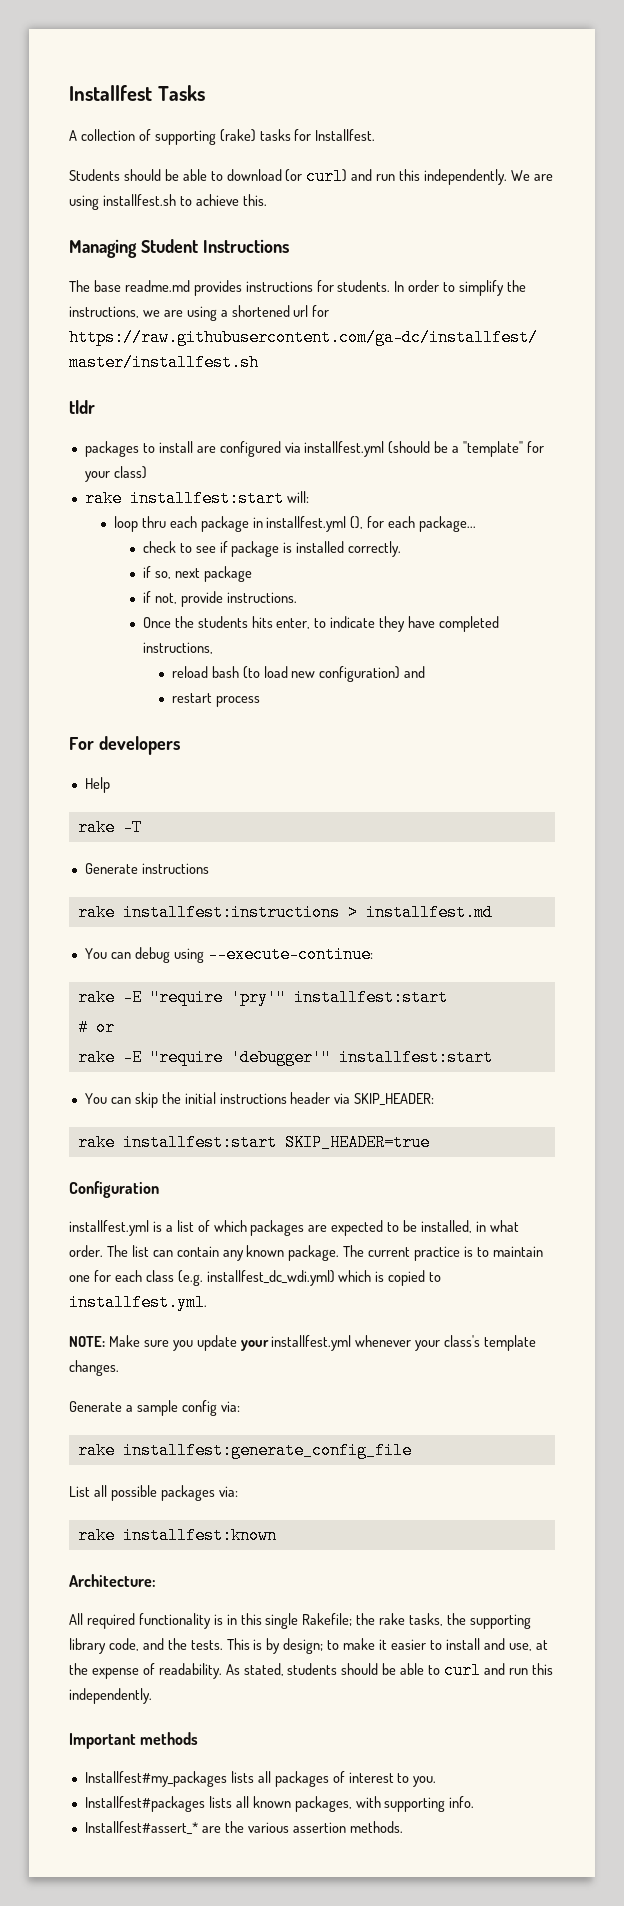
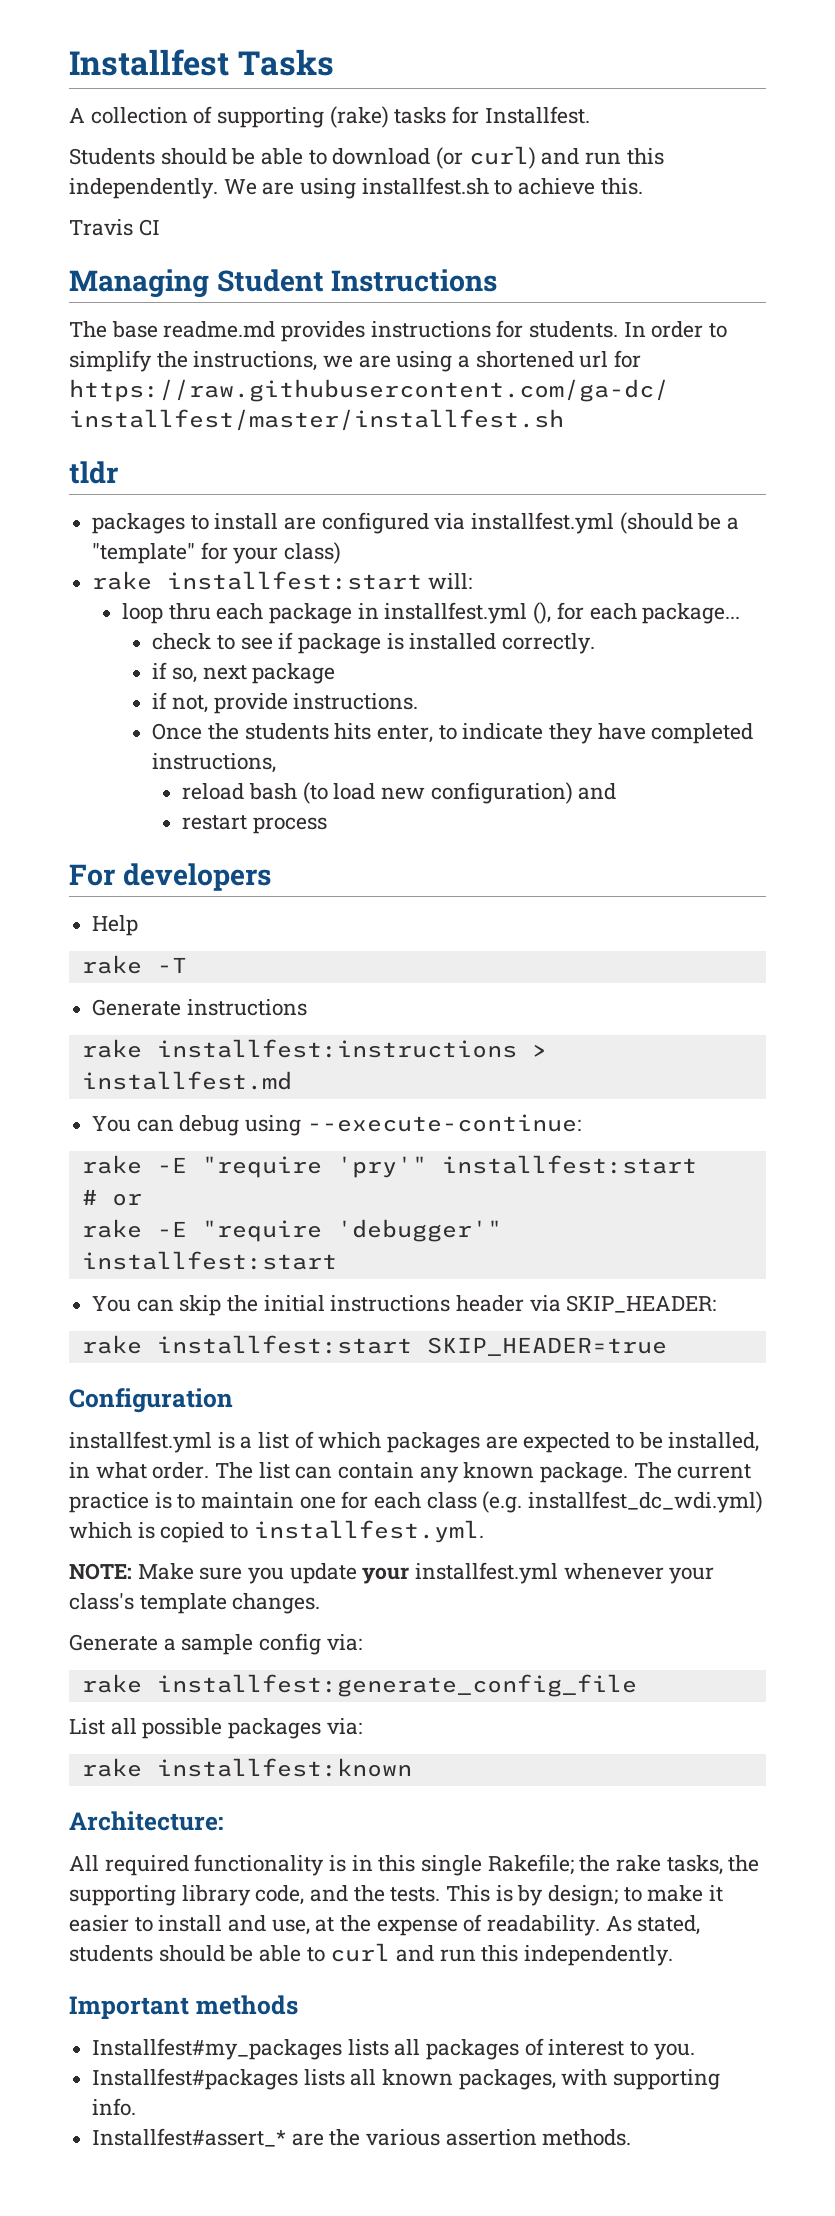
(267, 200) none -> [69,219,160,236] // Travis CI

